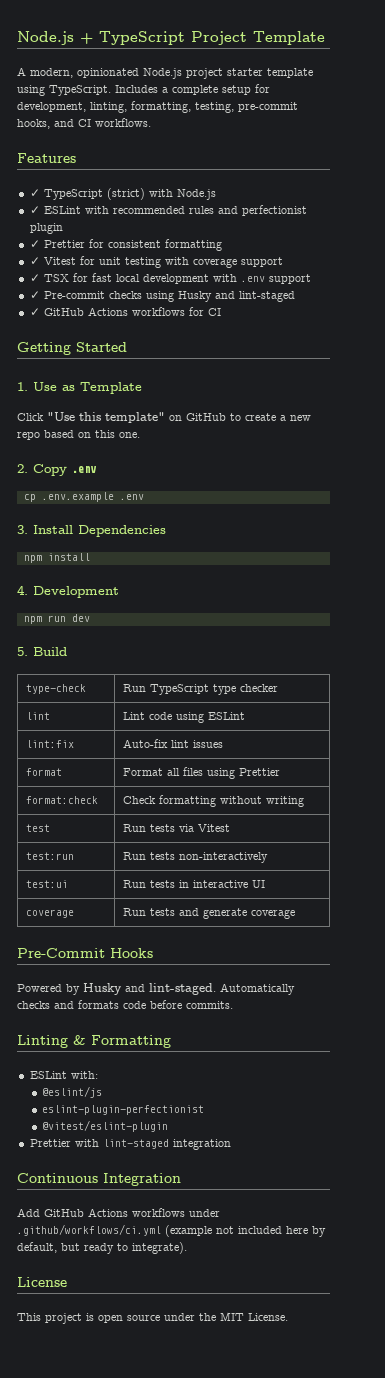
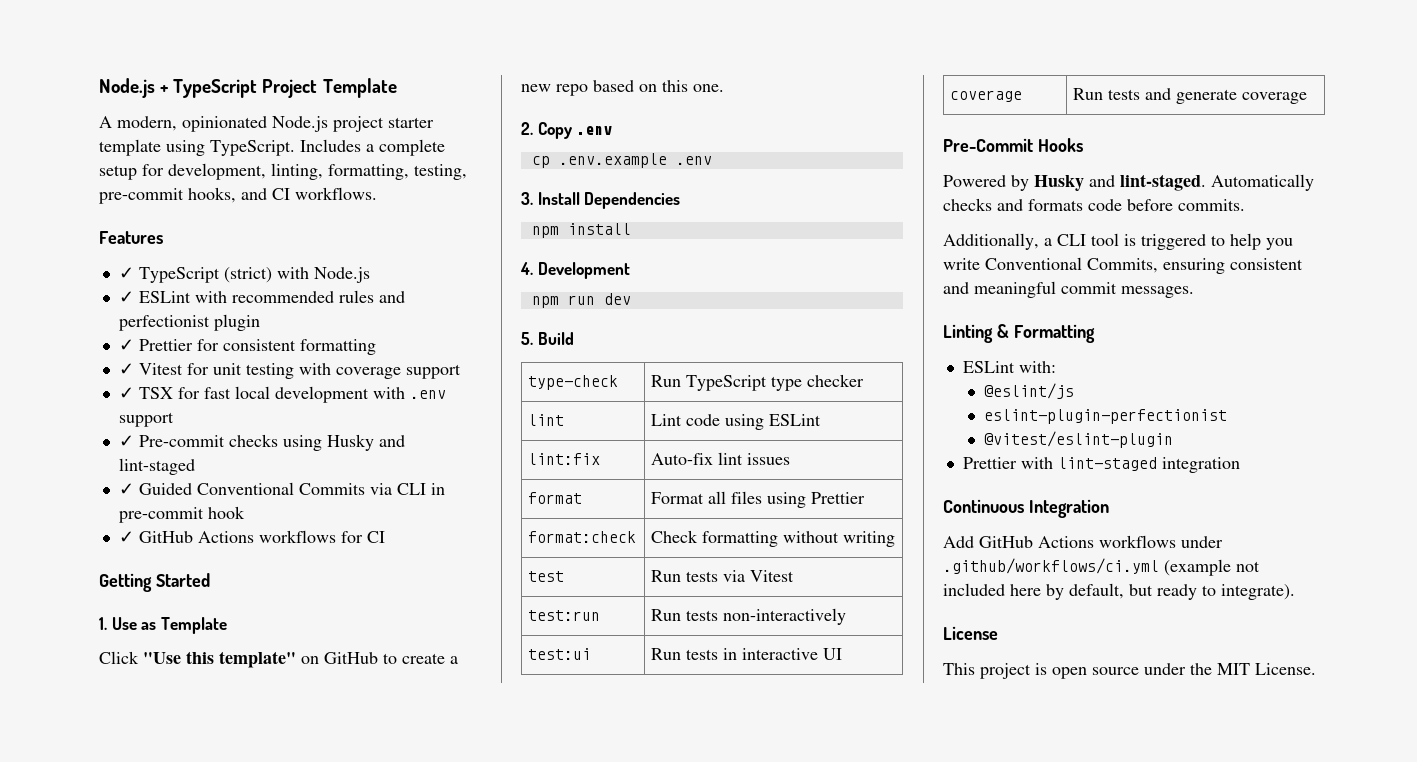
(295, 296) none -> [118,482,445,495] [118,506,245,523] // ✓ Guided Conventional Commits via CLI in pre-commit hook
(233, 1005) none -> [943,233,1293,250] [943,257,1303,274] [943,281,1194,298] // Additionally, a CLI tool is triggered to help you write Conventional Commits, ensuring consistent and meaningful commit messages.

